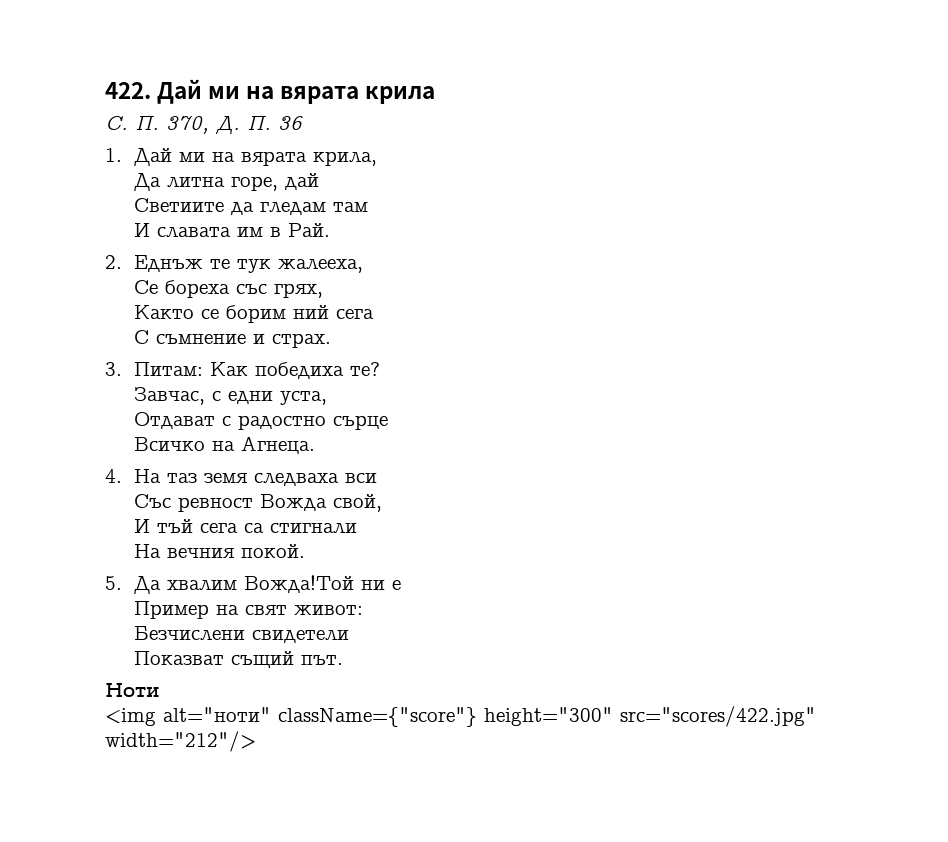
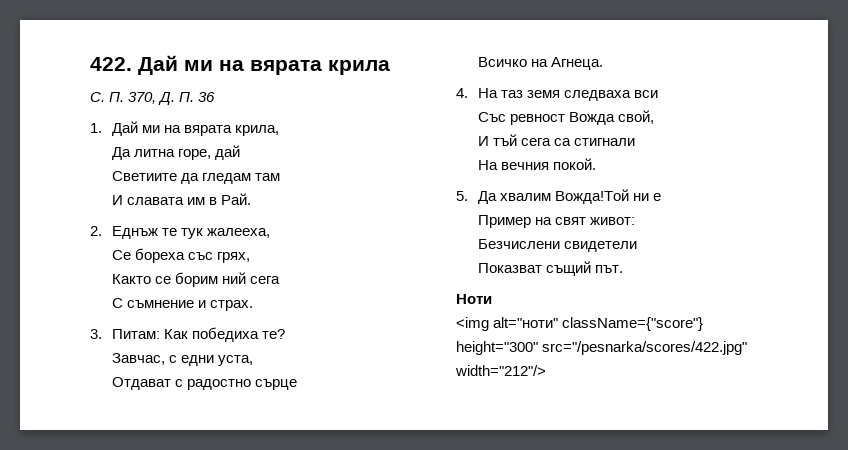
[620,706,816,727] src="scores/422.jpg" -> [542,341,748,355] src="/pesnarka/scores/422.jpg"

